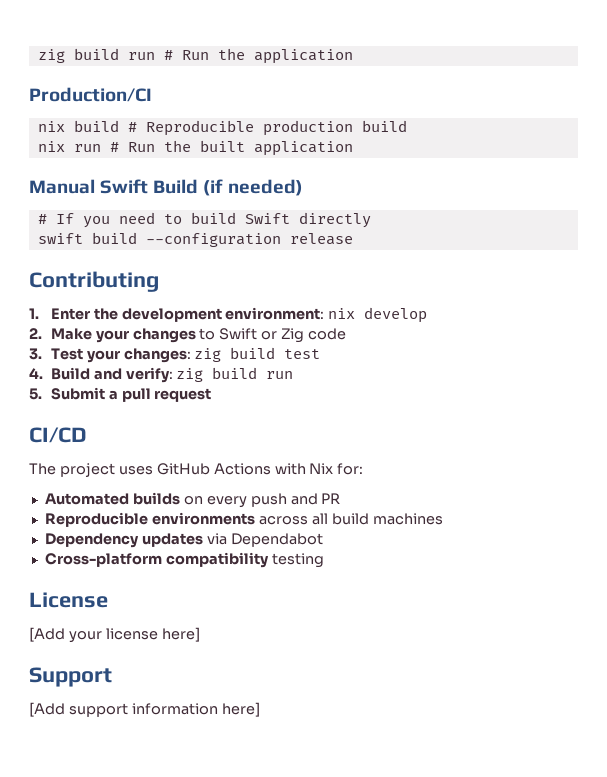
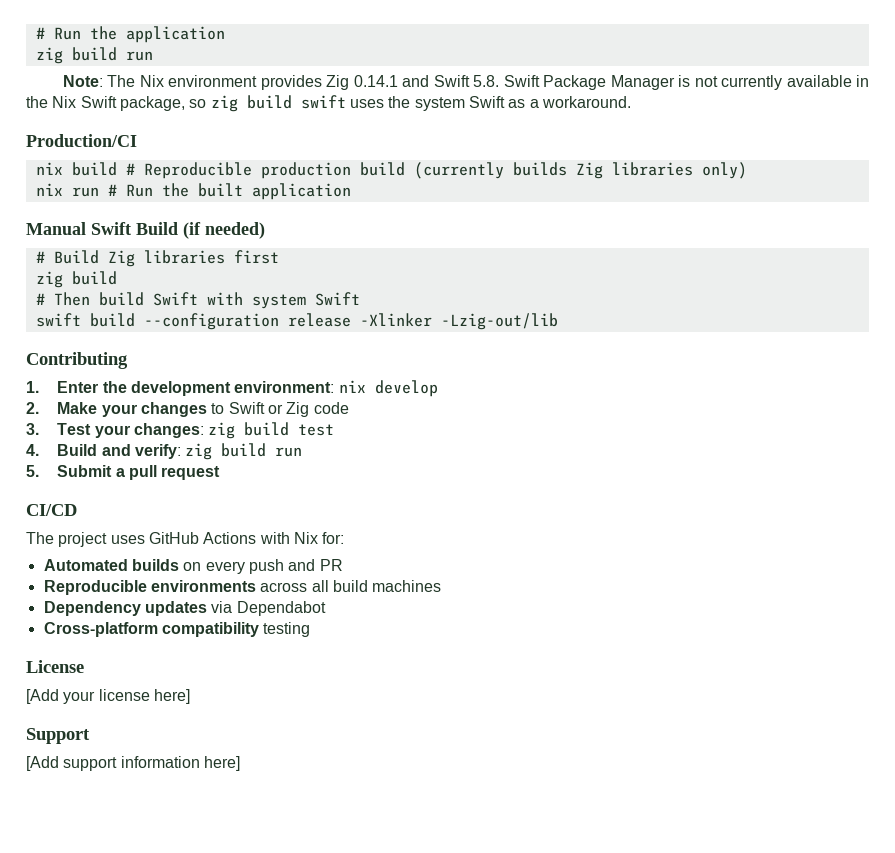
[37,48,155,63] zig build run -> (35, 33) none
(353, 56) none -> [35,47,153,64] [62,75,870,90] [26,95,631,112] // zig build run // Note: The Nix environment provides Zig 0.14.1 and Swift 5.8. Swift Package Manager is not currently available in the Nix Swift package, so zig build swift uses the system Swift as a workaround.
(407, 126) none -> [413,162,747,179] (currently builds Zig libraries only)
[55,212,371,228] If you need to build Swift directly -> [53,250,279,267] [35,271,117,288] [35,292,360,309] Build Zig libraries first // zig build // # Then build Swift with system Swift
(353, 239) none -> [359,313,558,330] -Xlinker -Lzig-out/lib

